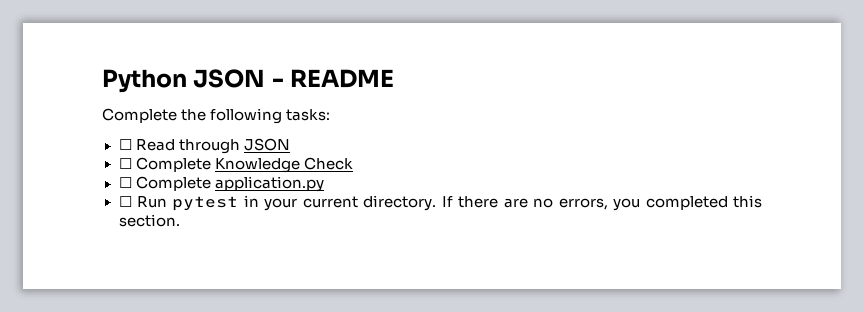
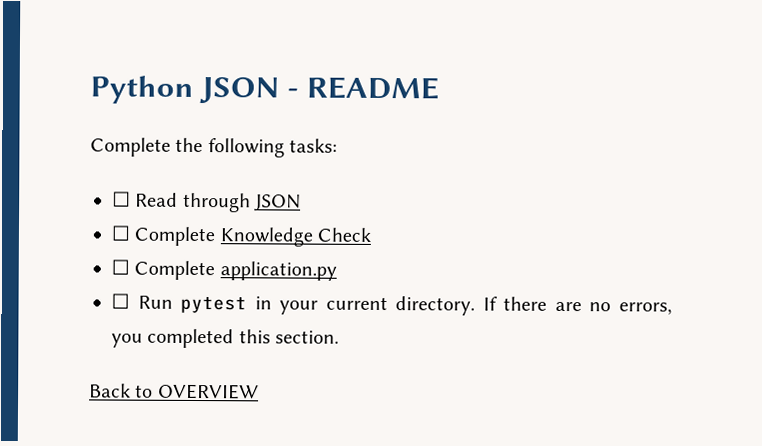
(180, 220) none -> [89,383,259,400] // Back to OVERVIEW

